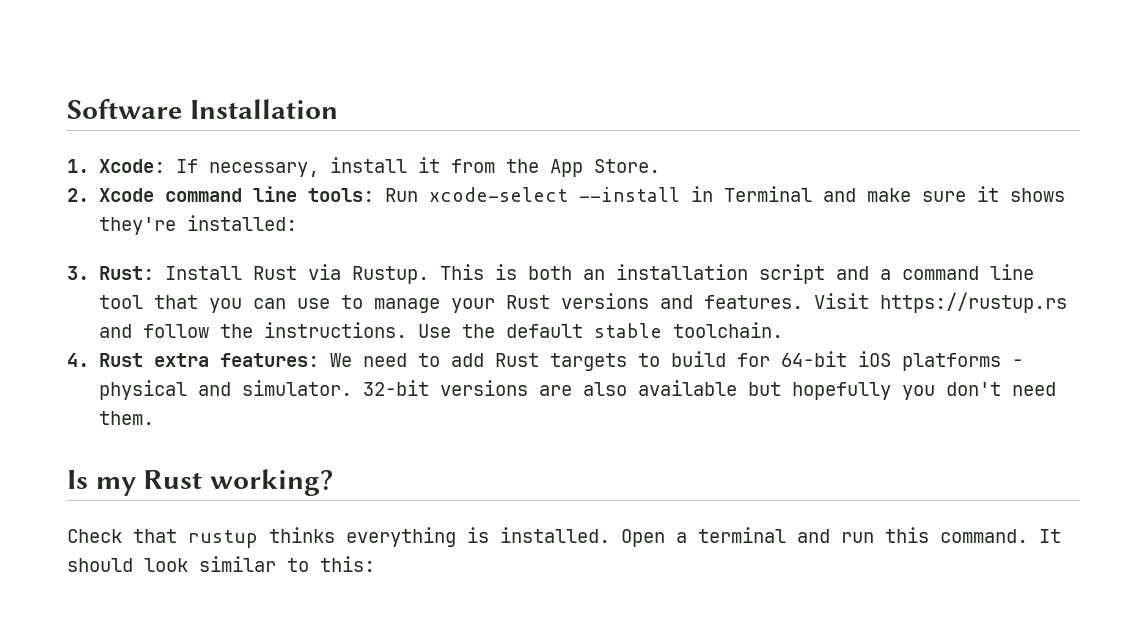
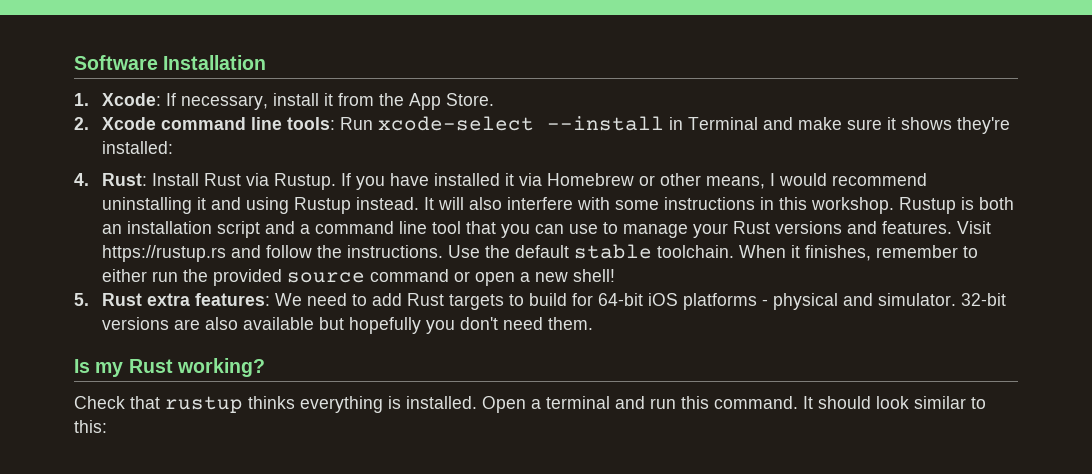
[67,266,89,280] 3. -> [74,173,89,186] 4.
[439,264,484,280] This -> [340,173,927,190] [101,197,956,214] If you have installed it via Homebrew or other means, I would recommend uninstalling it and using Rustup instead. It will also interfere with some instructions in this workshop. Rustup
[67,353,89,367] // 4. -> [738,245,978,261] [101,269,615,286] [74,293,89,306] When it finishes, remember to either run the provided source command or open a new shell! // 5.

